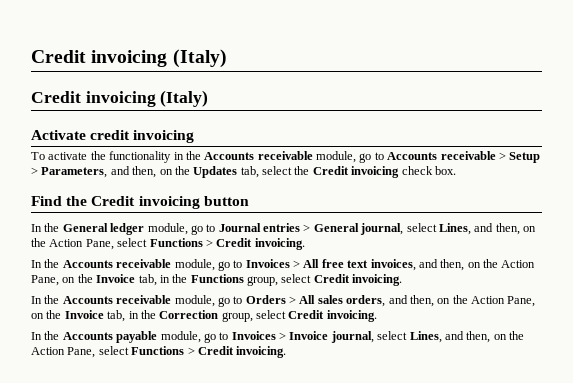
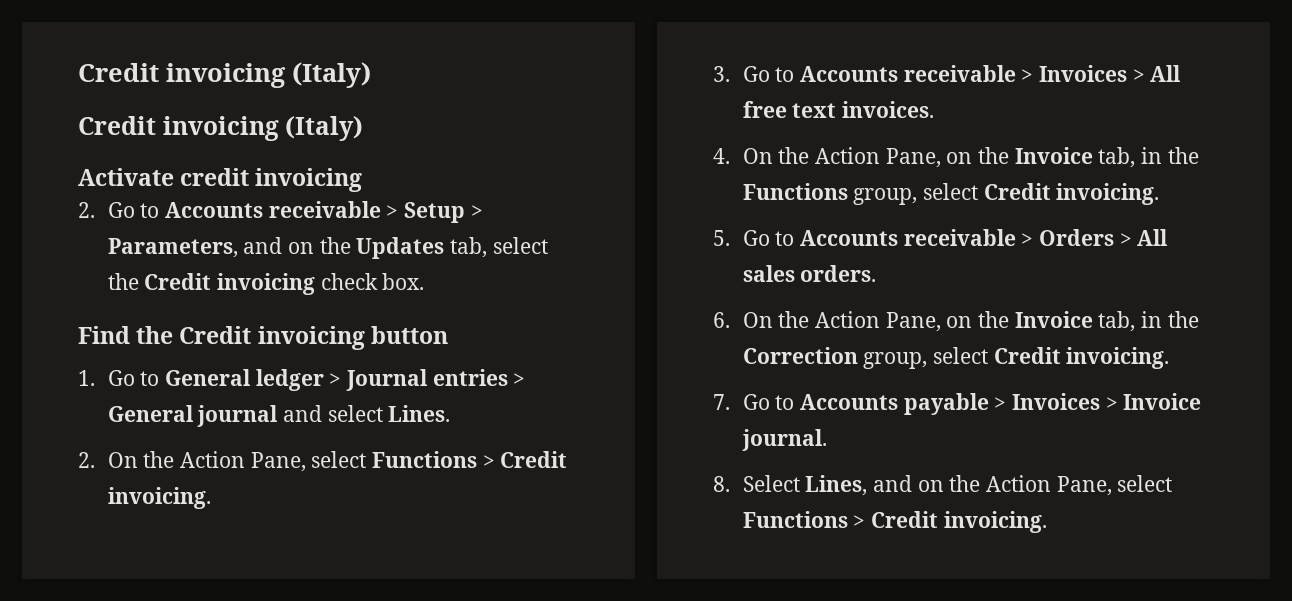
[31,151,372,163] To activate the functionality in the Accounts receivable module, go -> [78,202,135,218] 2. Go
[132,166,157,178] then, -> (283, 245) none
[31,223,536,235] In the General ledger module, go to Journal entries > General journal, select Lines, and then, on -> [78,369,526,391] [107,405,451,427] [78,452,138,468] 1. Go to General ledger > Journal entries > General journal and select Lines. // 2. On
[31,259,243,271] In the Accounts receivable module, go to -> [713,65,1034,82] 3. Go to Accounts receivable >
[370,259,481,271] invoices, and then, on -> [842,101,935,118] [713,148,773,164] invoices. // 4. On
[31,295,451,307] In the Accounts receivable module, go to Orders > All sales orders, and then, on -> [713,229,1169,246] [742,265,877,282] [713,312,773,328] 5. Go to Accounts receivable > Orders > All sales orders. // 6. On
[31,331,491,343] In the Accounts payable module, go to Invoices > Invoice journal, select Lines, and then, -> [713,393,1202,415] [741,429,827,451] [713,475,913,496] 7. Go to Accounts payable > Invoices > Invoice journal. // 8. Select Lines, and

